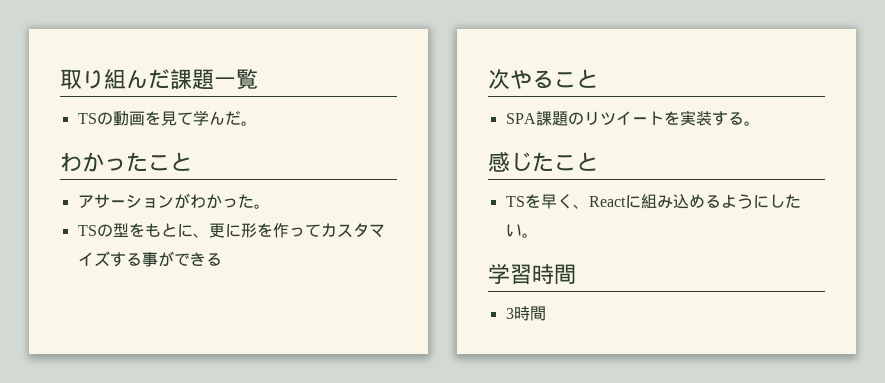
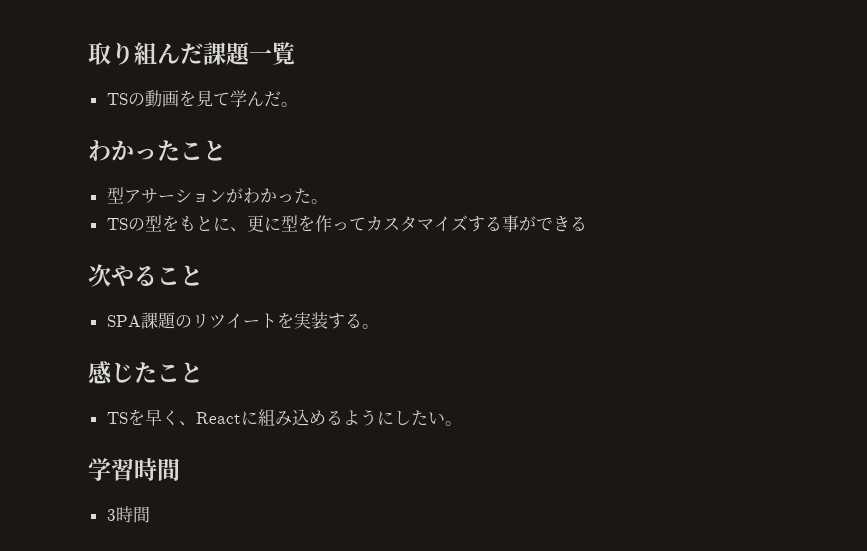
(192, 161) none -> [106,187,124,204] 型
[240,223,257,238] 形 -> [280,215,298,232] 型

